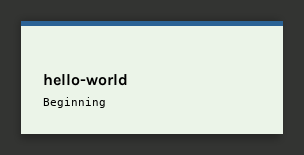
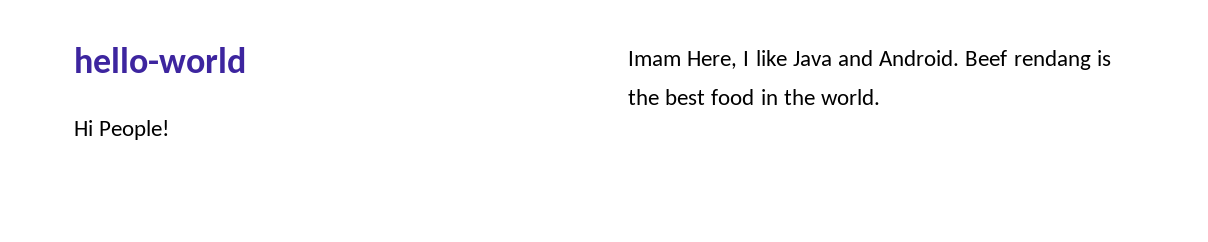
[43,97,106,108] Beginning -> [74,120,170,140] [628,50,1111,70] [628,89,881,105] Hi People! // Imam Here, I like Java and Android. Beef rendang is the best food in the world.

